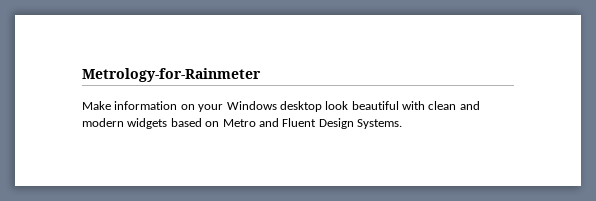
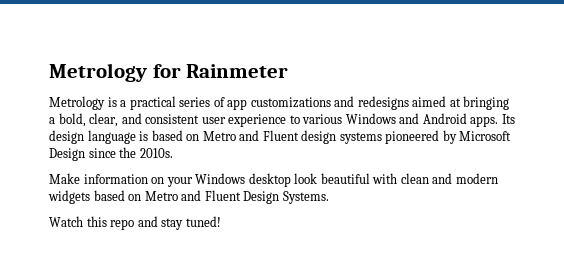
[82,68,261,82] Metrology-for-Rainmeter -> [49,63,289,82] [49,96,510,110] [49,113,515,127] [49,130,512,144] [49,147,173,161] Metrology for Rainmeter // Metrology is a practical series of app customizations and redesigns aimed at bringing a bold, clear, and consistent user experience to various Windows and Android apps. Its design language is based on Metro and Fluent design systems pioneered by Microsoft Design since the 2010s.
(402, 124) none -> [49,216,221,230] // Watch this repo and stay tuned!

